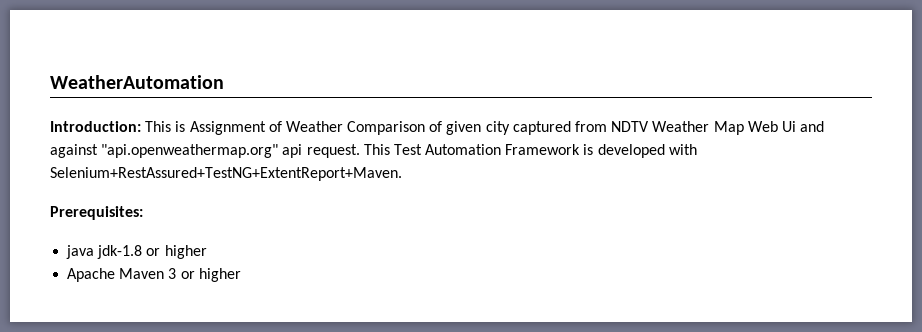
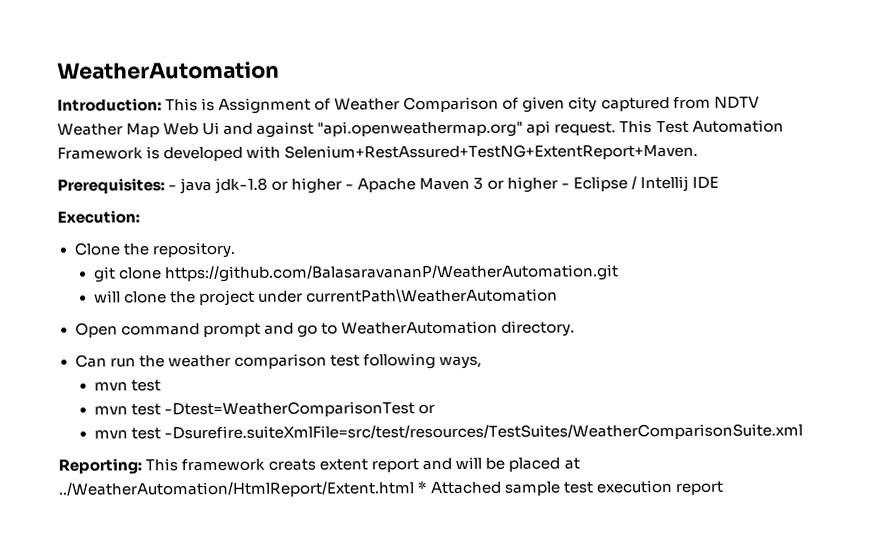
(143, 213) // -> [168,185,178,191] -
(207, 252) // -> [345,184,355,190] -
(241, 275) none -> [560,175,719,193] [57,210,140,224] [73,241,235,259] [92,264,620,283] [93,288,559,307] [74,320,575,338] [74,353,482,370] [93,379,161,392] [93,401,436,418] [93,423,804,442] [58,456,580,475] [58,479,724,498] - Eclipse / Intellij IDE // Execution: // Clone the repository. // git clone https://github.com/BalasaravananP/WeatherAutomation.git // will clone the project under currentPath\WeatherAutomation // Open command prompt and go to WeatherAutomation directory. // Can run the weather comparison test following ways, // mvn test // mvn test -Dtest=WeatherComparisonTest or // mvn test -Dsurefire.suiteXmlFile=src/test/resources/TestSuites/WeatherComparisonSuite.xml // Reporting: This framework creats extent report and will be placed at ../WeatherAutomation/HtmlReport/Extent.html * Attached sample test execution report

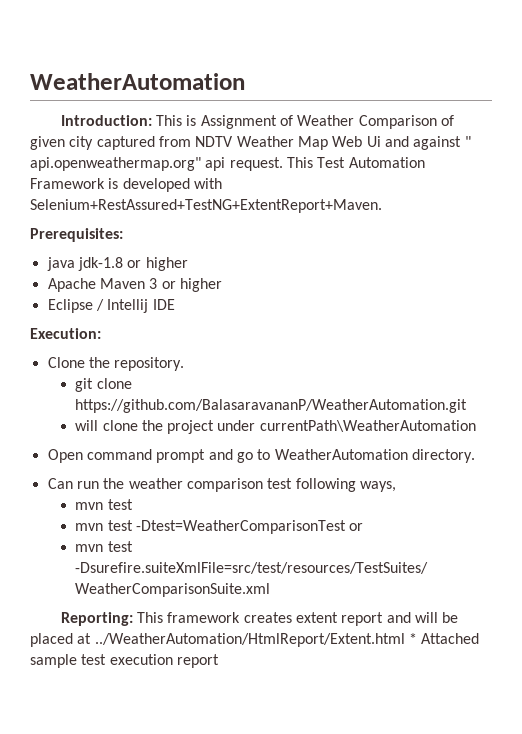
[317,120,524,138] "api.openweathermap.org" -> [464,136,471,147] [30,157,201,171] " api.openweathermap.org"
[168,185,178,191] - -> (123, 235) //
[345,184,355,190] - -> (188, 264) //
[560,183,570,189] - -> (222, 285) //
[268,458,317,471] creats -> [243,612,292,623] creates

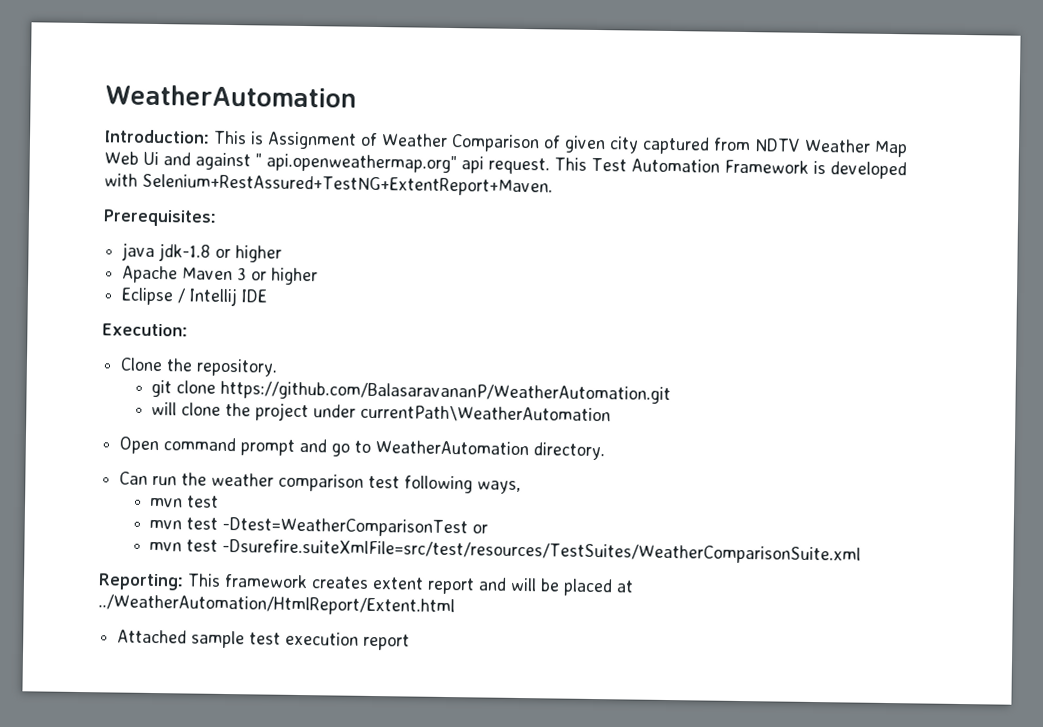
[408,633,417,644] * -> (455, 605) //

